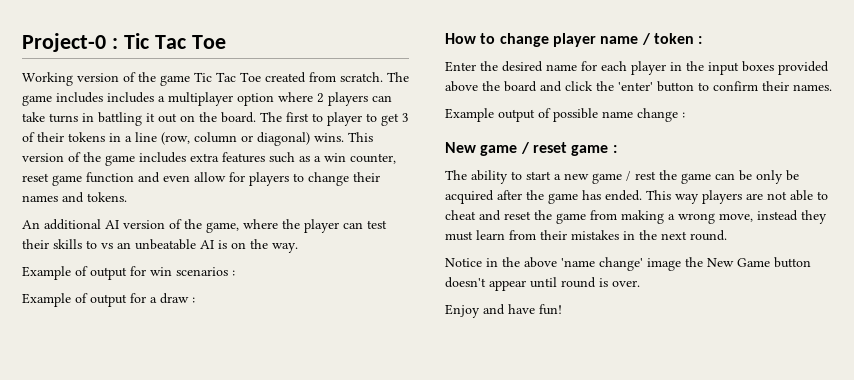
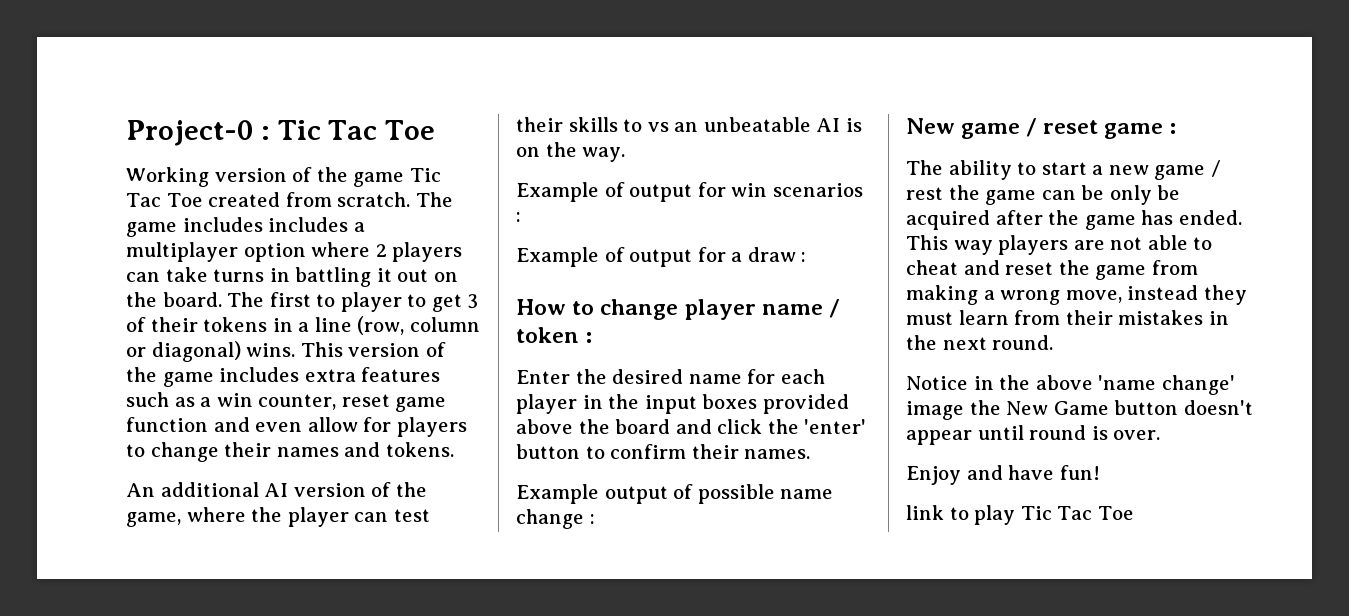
(562, 309) none -> [906,505,1134,525] // link to play Tic Tac Toe

